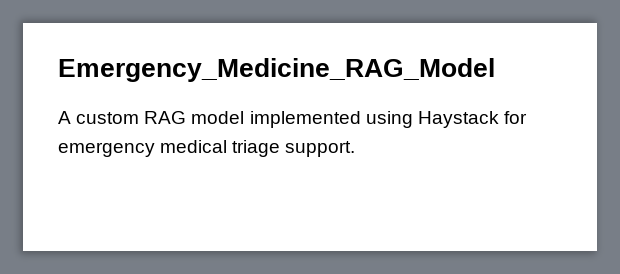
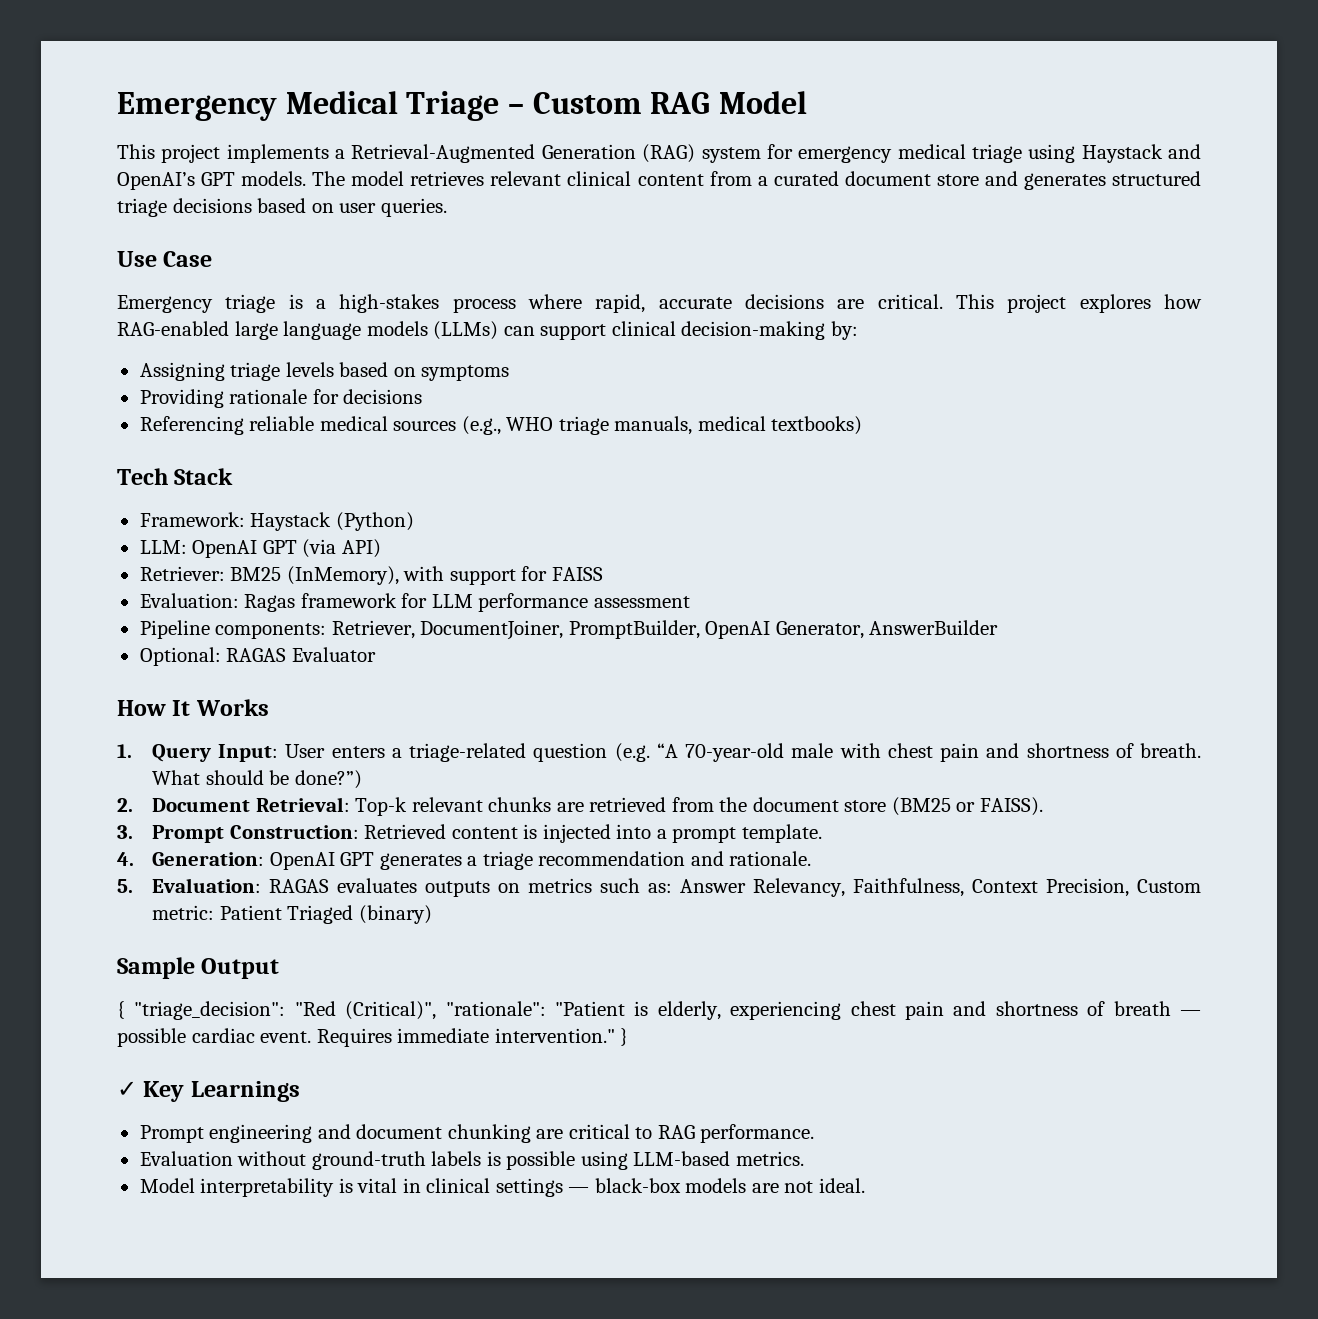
[58,58,495,82] [58,111,527,128] [58,140,356,157] Emergency_Medicine_RAG_Model // A custom RAG model implemented using Haystack for emergency medical triage support. -> [117,91,807,121] [117,144,1202,163] [117,171,1201,190] [117,198,447,217] [117,251,213,267] [117,294,1203,313] [117,321,858,340] [139,362,510,381] [139,389,423,408] [139,416,863,435] [117,468,234,485] [139,512,414,531] [139,539,381,558] [139,566,603,585] [139,593,690,612] [139,620,999,640] [139,647,376,666] [117,699,269,716] [117,743,1201,762] [151,770,362,789] [117,797,1043,816] [117,824,822,843] [117,851,812,870] [117,878,1202,897] [151,905,432,924] [117,957,280,979] [117,1001,1201,1020] [117,1028,629,1047] [117,1081,300,1102] [139,1124,815,1143] [139,1151,804,1170] [139,1178,865,1197] Emergency Medical Triage – Custom RAG Model // This project implements a Retrieval-Augmented Generation (RAG) system for emergency medical triage using Haystack and OpenAI’s GPT models. The model retrieves relevant clinical content from a curated document store and generates structured triage decisions based on user queries. // Use Case // Emergency triage is a high-stakes process where rapid, accurate decisions are critical. This project explores how RAG-enabled large language models (LLMs) can support clinical decision-making by: // Assigning triage levels based on symptoms // Providing rationale for decisions // Referencing reliable medical sources (e.g., WHO triage manuals, medical textbooks) // Tech Stack // Framework: Haystack (Python) // LLM: OpenAI GPT (via API) // Retriever: BM25 (InMemory), with support for FAISS // Evaluation: Ragas framework for LLM performance assessment // Pipeline components: Retriever, DocumentJoiner, PromptBuilder, OpenAI Generator, AnswerBuilder // Optional: RAGAS Evaluator // How It Works // 1. Query Input: User enters a triage-related question (e.g. “A 70-year-old male with chest pain and shortness of breath. What should be done?”) // 2. Document Retrieval: Top-k relevant chunks are retrieved from the document store (BM25 or FAISS). // 3. Prompt Construction: Retrieved content is injected into a prompt template. // 4. Generation: OpenAI GPT generates a triage recommendation and rationale. // 5. Evaluation: RAGAS evaluates outputs on metrics such as: Answer Relevancy, Faithfulness, Context Precision, Custom metric: Patient Triaged (binary) // Sample Output // { "triage_decision": "Red (Critical)", "rationale": "Patient is elderly, experiencing chest pain and shortness of breath — possible cardiac event. Requires immediate intervention." } // ✓ Key Learnings // Prompt engineering and document chunking are critical to RAG performance. // Evaluation without ground-truth labels is possible using LLM-based metrics. // Model interpretability is vital in clinical settings — black-box models are not ideal.

